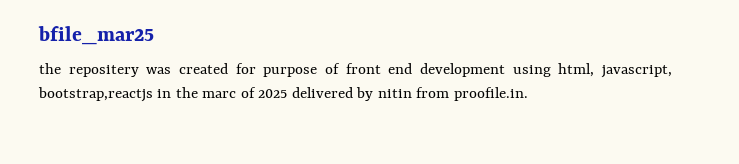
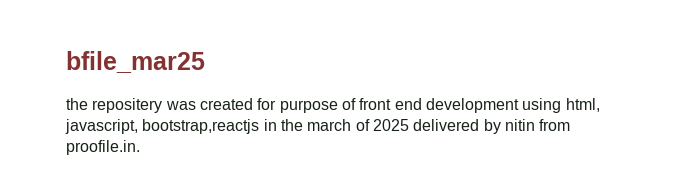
[202,91,237,98] marc -> [307,119,352,131] march

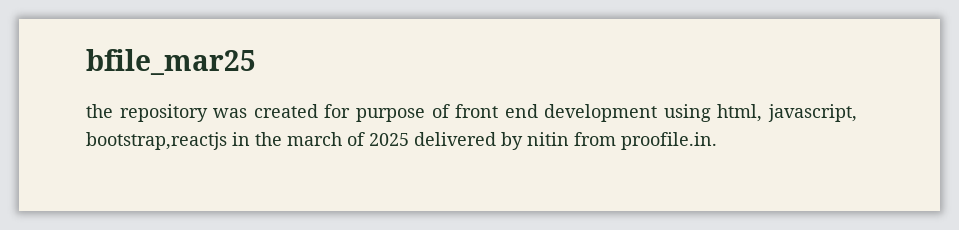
[92,98,163,113] repositery -> [119,104,208,122] repository

